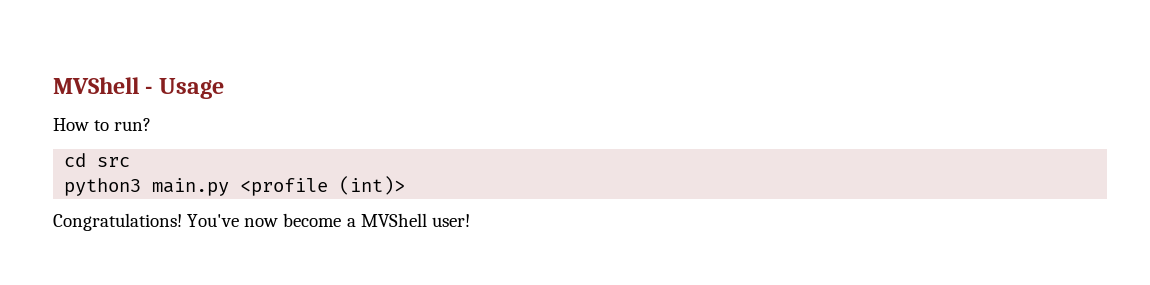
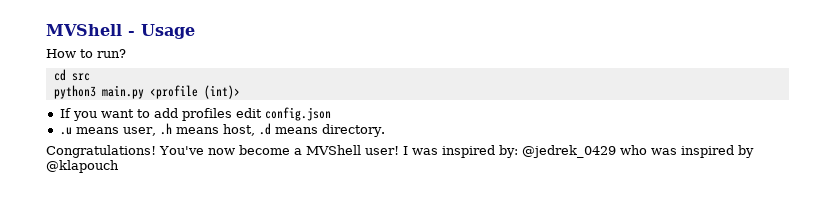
(406, 185) none -> [59,107,331,121] [59,123,385,137] // If you want to add profiles edit config.json // .u means user, .h means host, .d means directory.
(470, 220) none -> [402,145,754,158] [46,160,119,173] I was inspired by: @jedrek_0429 who was inspired by @klapouch

